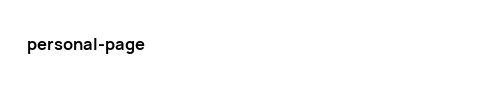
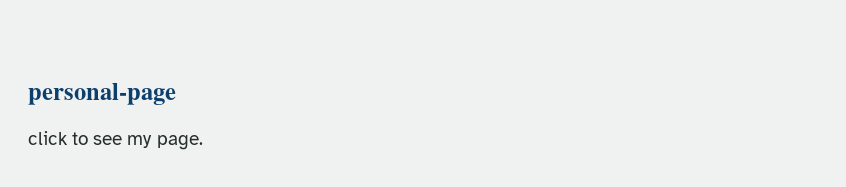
(145, 46) none -> [28,131,203,150] // click to see my page.

